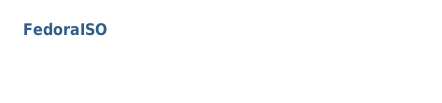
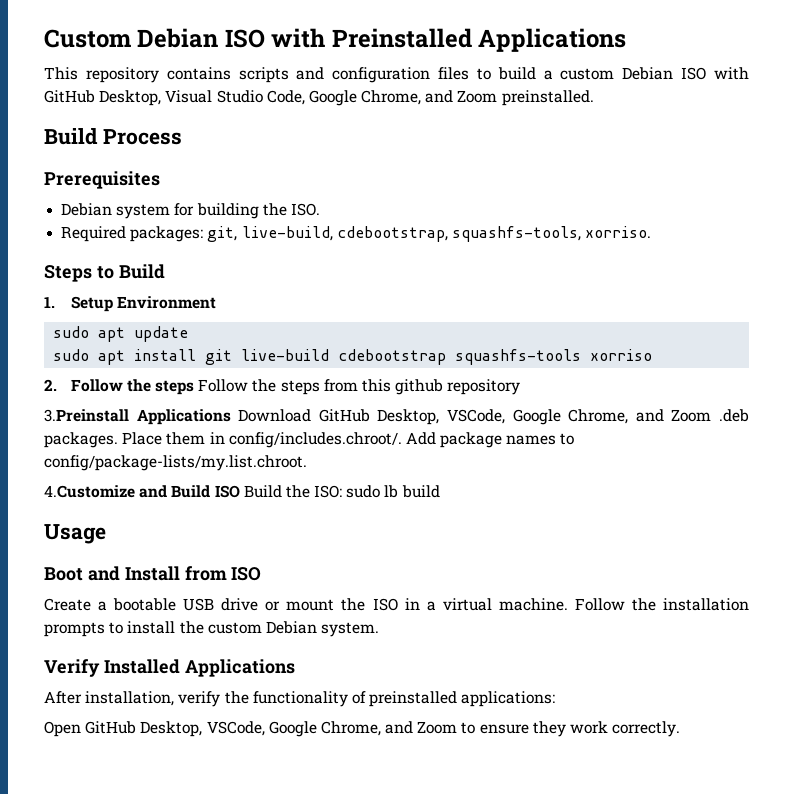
[23,22,107,36] FedoraISO -> [44,28,627,52] [44,67,749,83] [44,90,594,106] [44,128,182,145] [44,171,160,189] [61,203,320,219] [61,226,652,242] [44,264,165,282] [44,296,216,312] [53,326,189,342] [53,349,653,365] [44,379,521,395] [44,409,750,425] [44,432,575,448] [44,455,307,471] [44,485,440,498] [44,524,106,544] [44,566,262,581] [44,598,750,611] [44,621,380,637] [44,659,295,677] [44,691,556,707] [44,721,681,737] Custom Debian ISO with Preinstalled Applications // This repository contains scripts and configuration files to build a custom Debian ISO with GitHub Desktop, Visual Studio Code, Google Chrome, and Zoom preinstalled. // Build Process // Prerequisites // Debian system for building the ISO. // Required packages: git, live-build, cdebootstrap, squashfs-tools, xorriso. // Steps to Build // 1. Setup Environment // sudo apt update // sudo apt install git live-build cdebootstrap squashfs-tools xorriso // 2. Follow the steps Follow the steps from this github repository // 3.Preinstall Applications Download GitHub Desktop, VSCode, Google Chrome, and Zoom .deb packages. Place them in config/includes.chroot/. Add package names to config/package-lists/my.list.chroot. // 4.Customize and Build ISO Build the ISO: sudo lb build // Usage // Boot and Install from ISO // Create a bootable USB drive or mount the ISO in a virtual machine. Follow the installation prompts to install the custom Debian system. // Verify Installed Applications // After installation, verify the functionality of preinstalled applications: // Open GitHub Desktop, VSCode, Google Chrome, and Zoom to ensure they work correctly.

